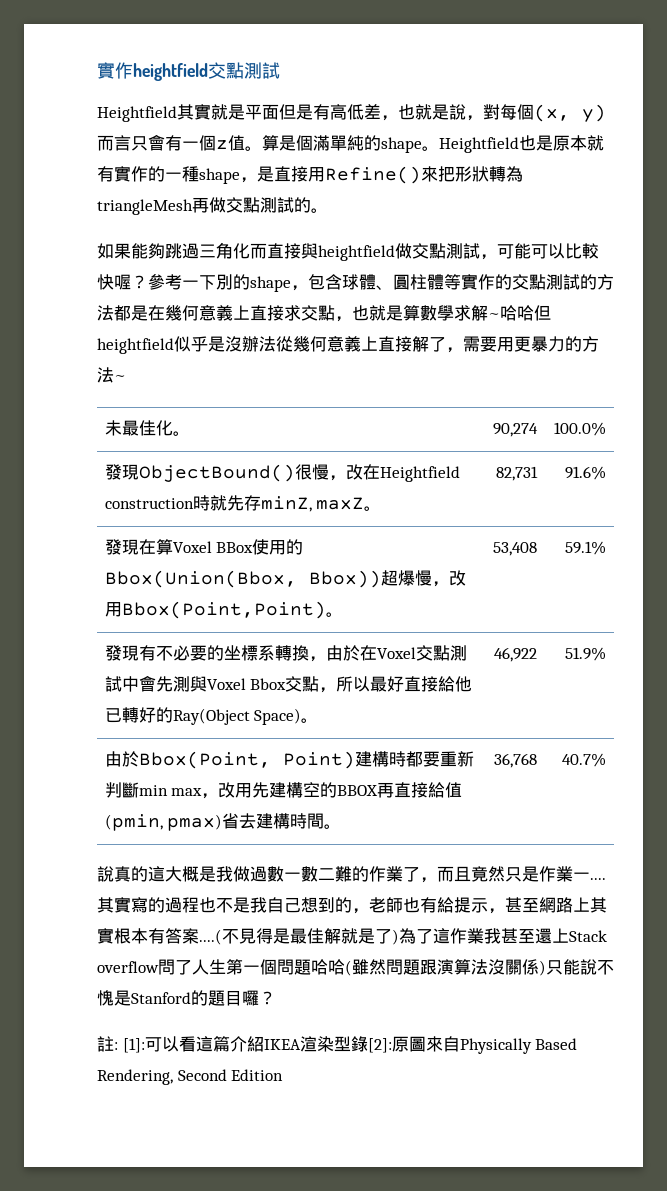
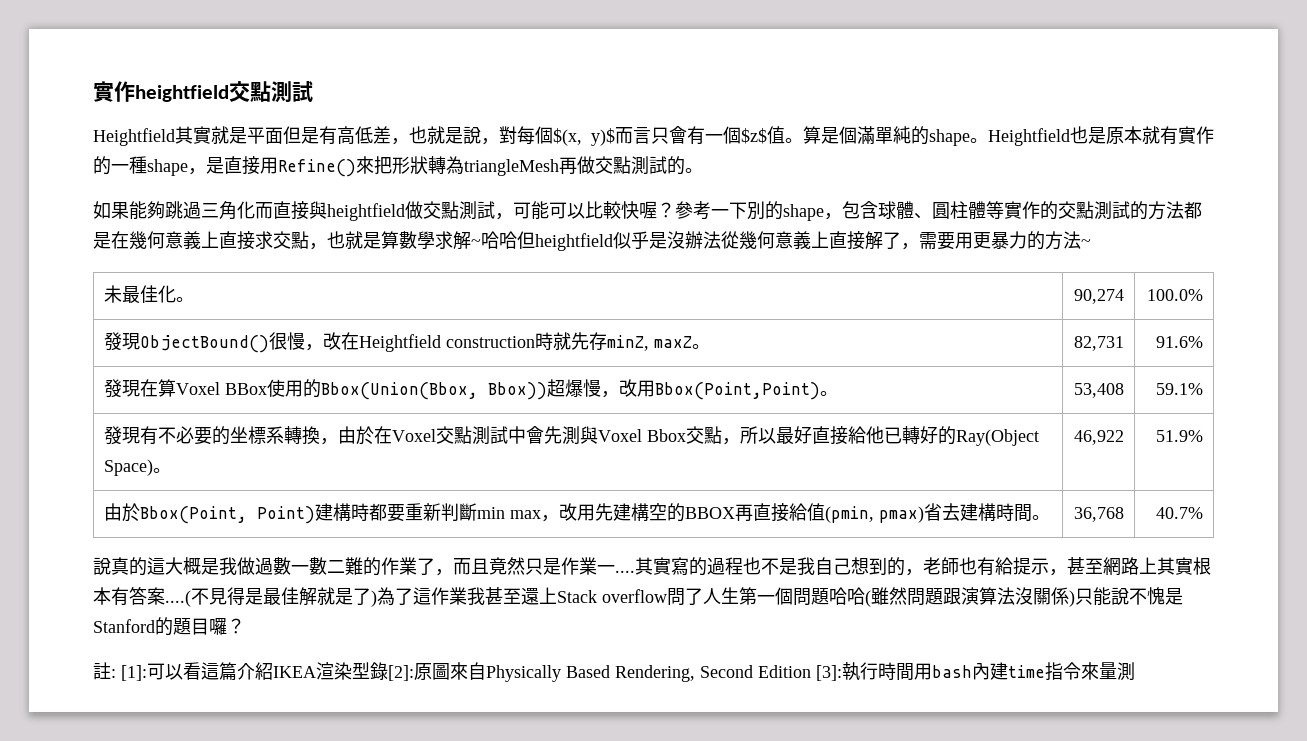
[534,104,606,122] (x, y) -> [553,128,615,146] $(x, y)$
[216,140,228,149] z -> [741,128,767,144] $z$
(284, 1075) none -> [816,662,1135,681] [3]:執行時間用bash內建time指令來量測

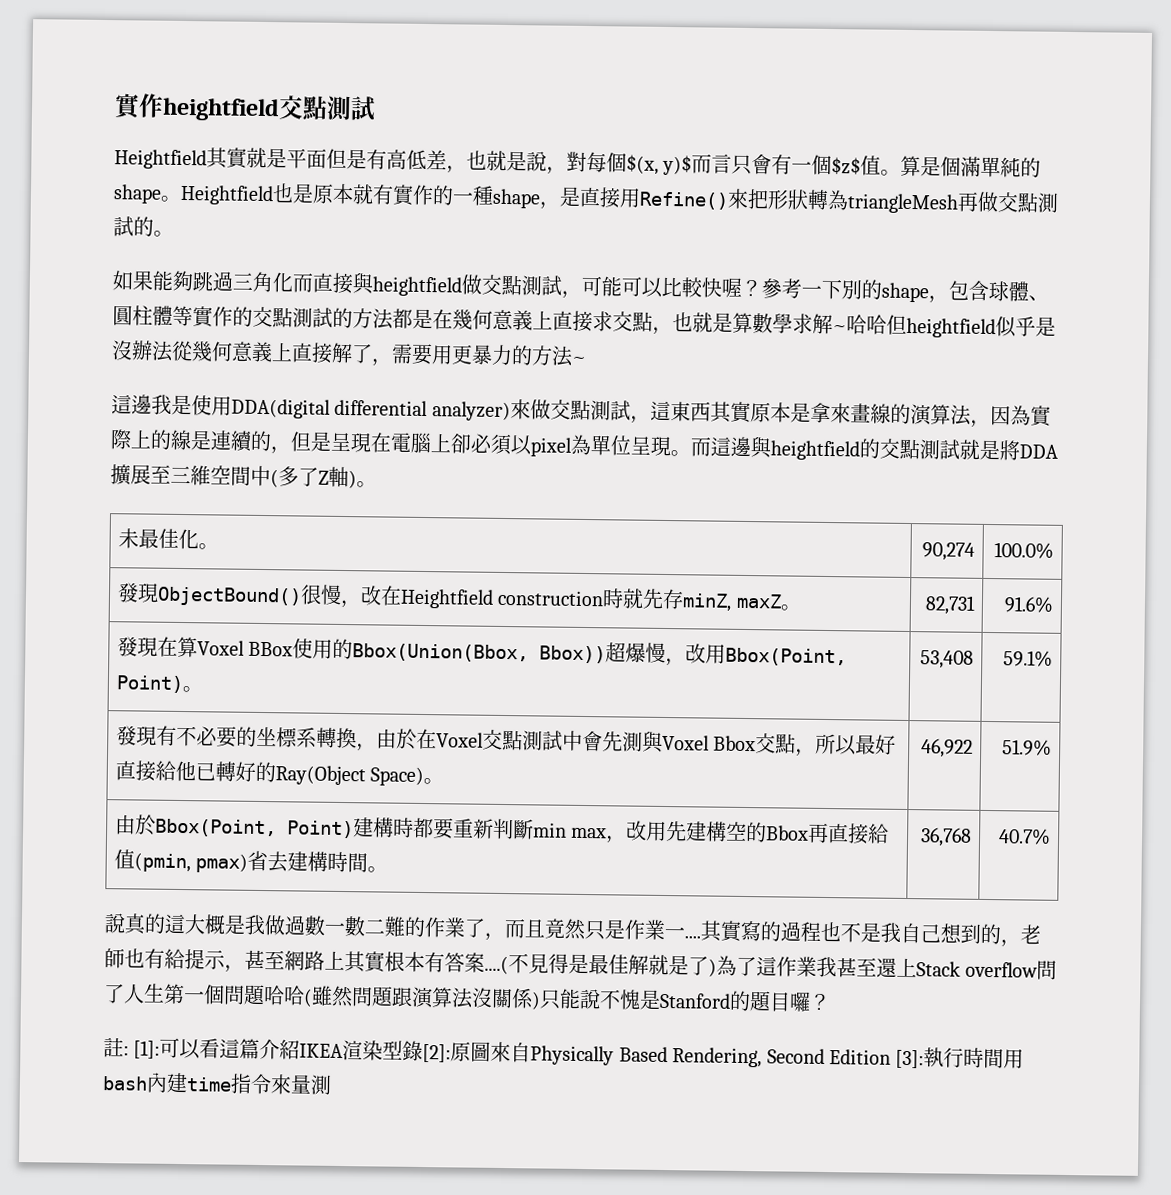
(1091, 243) none -> [111,394,1052,429] [110,429,1058,461] [110,464,377,489] // 這邊我是使用DDA(digital differential analyzer)來做交點測試，這東西其實原本是拿來畫線的演算法，因為實際上的線是連續的，但是呈現在電腦上卻必須以pixel為單位呈現。而這邊與heightfield的交點測試就是將DDA擴展至三維空間中(多了Z軸)。
[654,382,820,400] Bbox(Point,Point) -> [725,647,848,667] [116,675,184,694] Bbox(Point, Point)
[684,507,735,519] BBOX -> [766,825,810,841] Bbox

